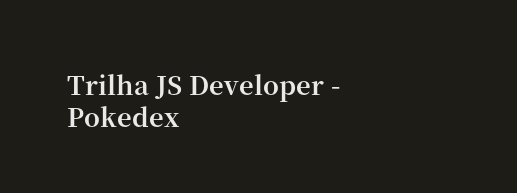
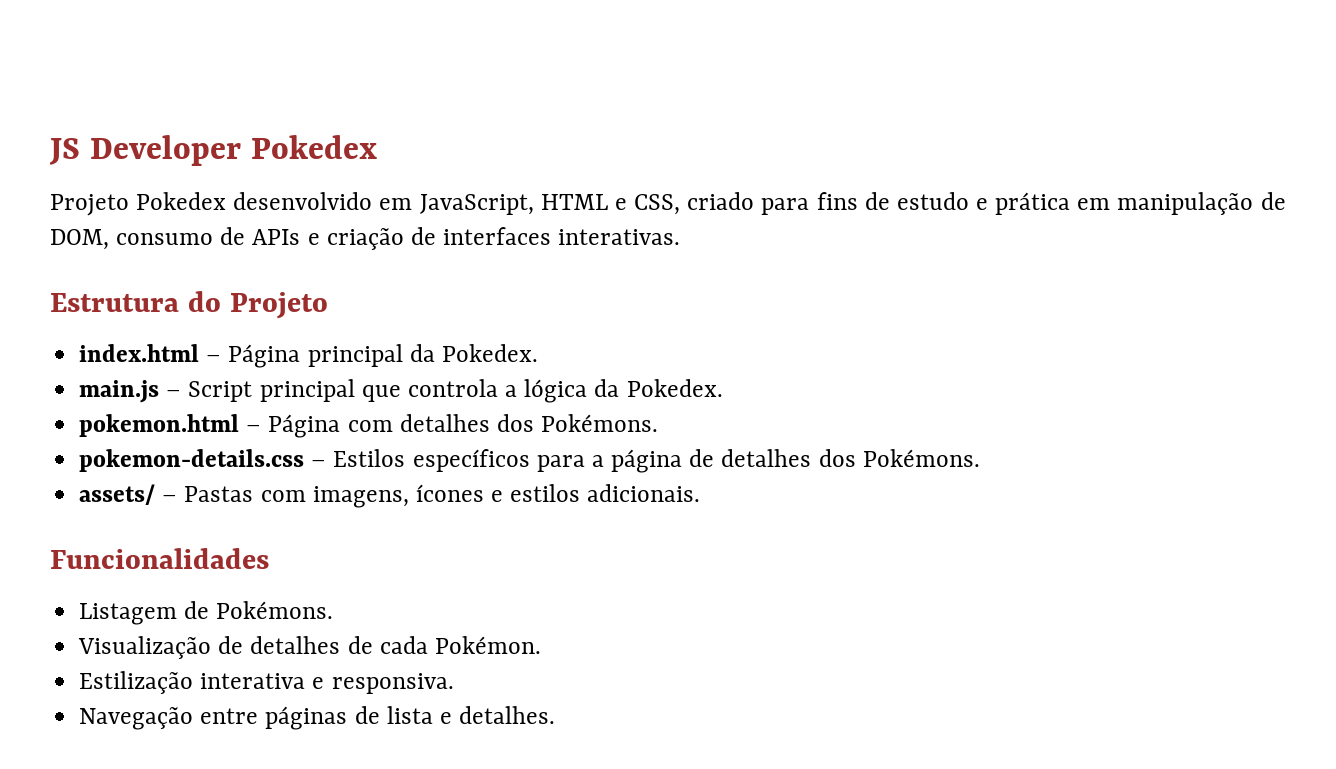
[67,74,149,95] Trilha -> (49, 151) none
[330,87,340,95] [67,106,179,127] - Pokedex -> [250,135,377,159] [50,192,1286,216] [50,227,681,250] [50,291,328,319] [79,344,538,368] [79,379,723,403] [79,414,659,438] [79,449,980,473] [79,484,701,508] [50,548,269,569] [79,601,334,625] [78,636,541,659] [79,671,454,694] [79,706,556,730] Pokedex // Projeto Pokedex desenvolvido em JavaScript, HTML e CSS, criado para fins de estudo e prática em manipulação de DOM, consumo de APIs e criação de interfaces interativas. // Estrutura do Projeto // index.html – Página principal da Pokedex. // main.js – Script principal que controla a lógica da Pokedex. // pokemon.html – Página com detalhes dos Pokémons. // pokemon-details.css – Estilos específicos para a página de detalhes dos Pokémons. // assets/ – Pastas com imagens, ícones e estilos adicionais. // Funcionalidades // Listagem de Pokémons. // Visualização de detalhes de cada Pokémon. // Estilização interativa e responsiva. // Navegação entre páginas de lista e detalhes.

